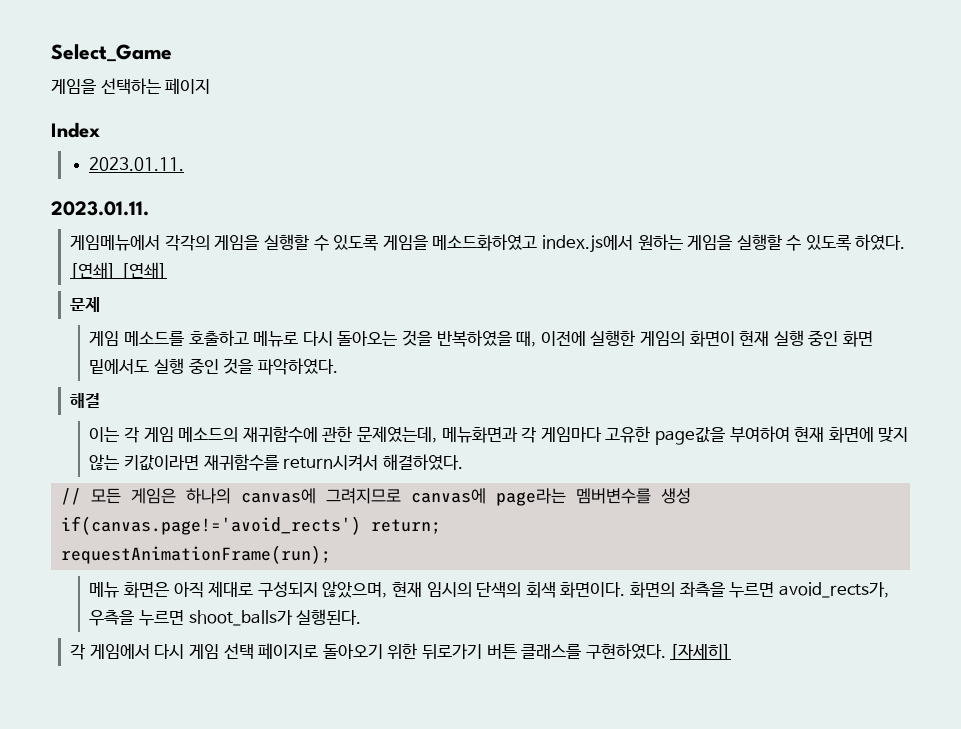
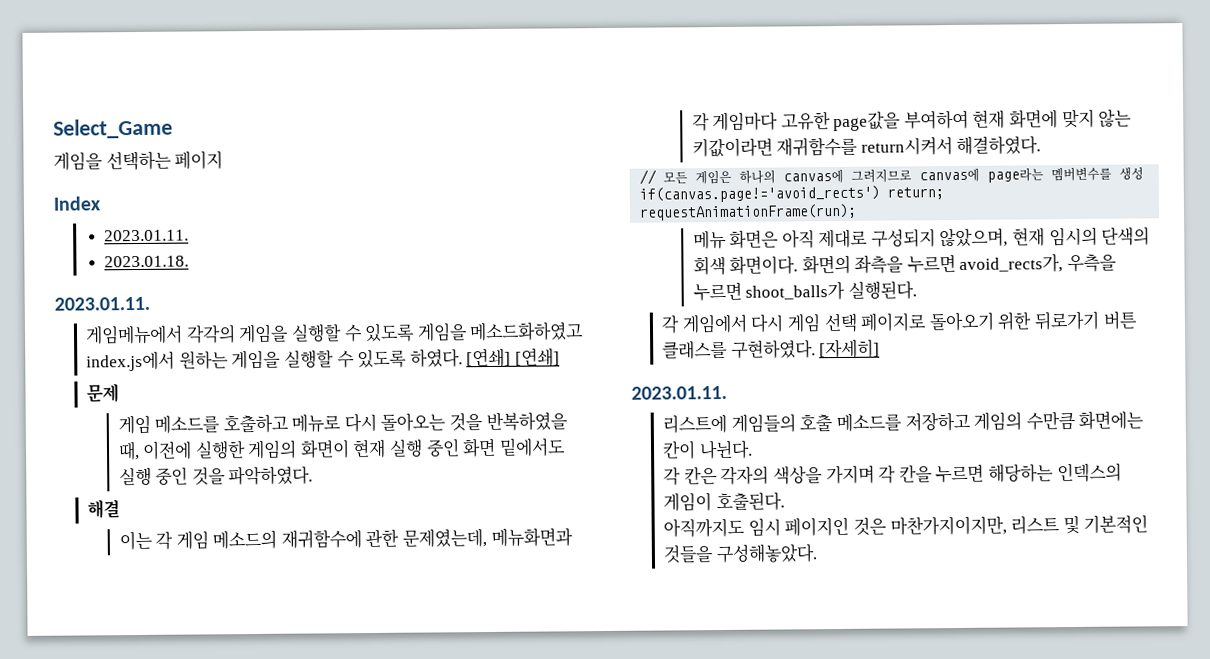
(184, 164) none -> [103,255,189,268] // 2023.01.18.
(732, 652) none -> [631,385,727,400] [662,410,1145,434] [662,439,753,460] [663,462,1122,486] [663,492,785,512] [663,514,1149,538] [663,543,817,564] // 2023.01.11. // 리스트에 게임들의 호출 메소드를 저장하고 게임의 수만큼 화면에는 칸이 나뉜다. // 각 칸은 각자의 색상을 가지며 각 칸을 누르면 해당하는 인덱스의 게임이 호출된다. // 아직까지도 임시 페이지인 것은 마찬가지이지만, 리스트 및 기본적인 것들을 구성해놓았다.

